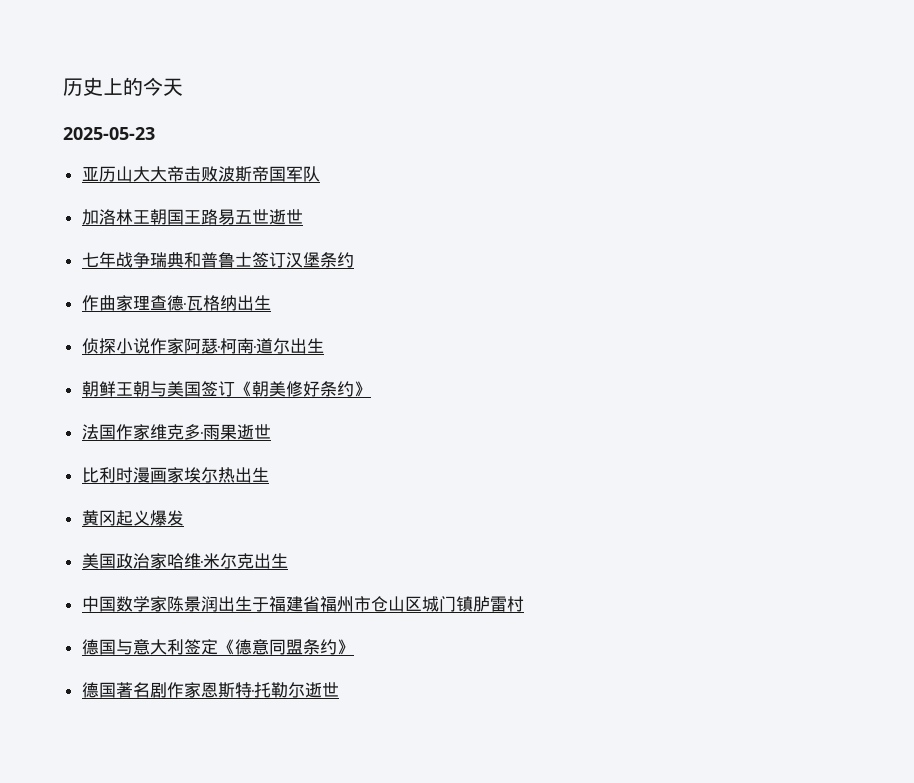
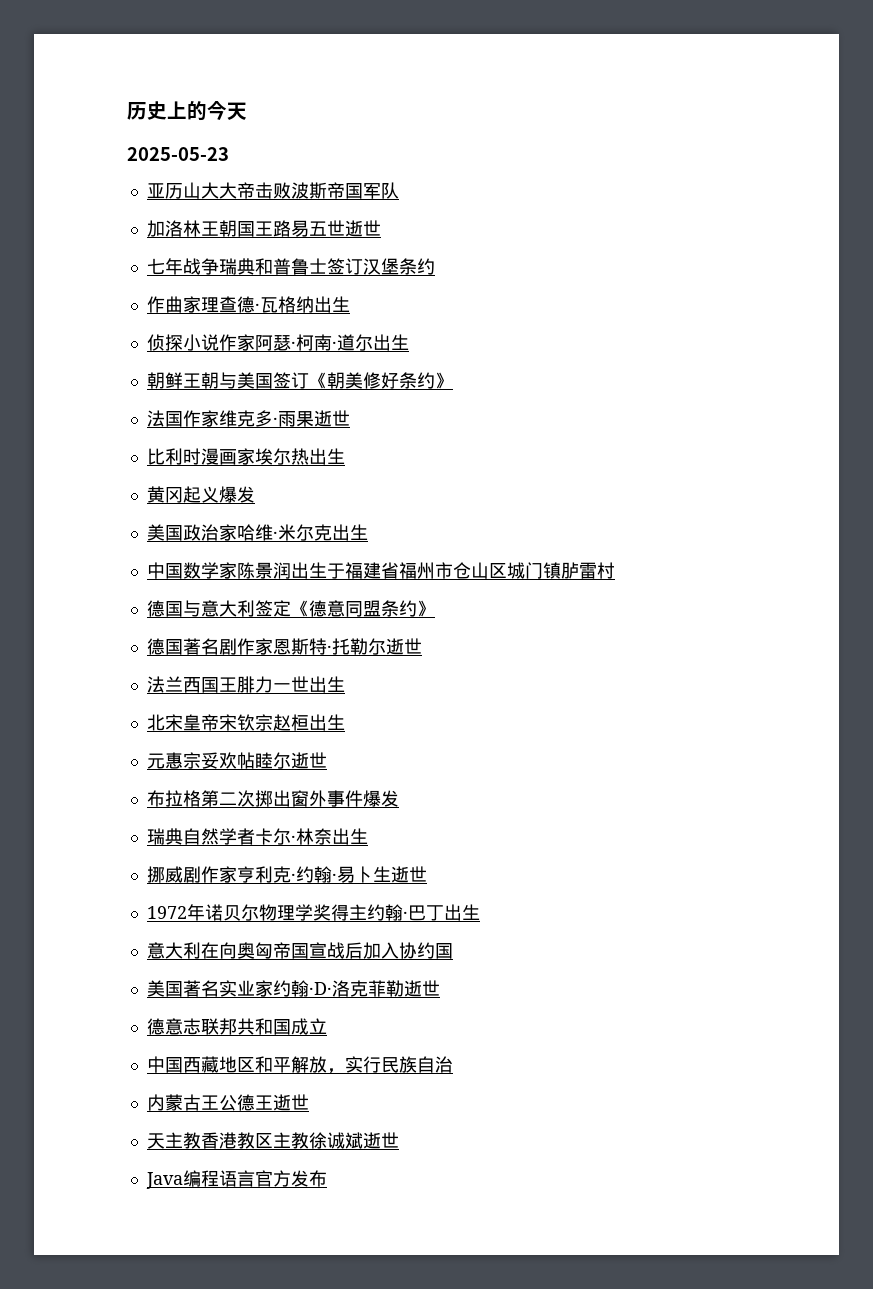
(339, 689) none -> [146,676,345,693] [146,714,345,731] [146,752,327,769] [146,790,399,807] [146,828,368,845] [146,866,427,883] [146,904,480,921] [146,942,453,959] [146,980,440,997] [146,1018,327,1035] [146,1056,453,1074] [146,1094,309,1111] [146,1132,399,1149] [145,1170,327,1189] // 法兰西国王腓力一世出生 // 北宋皇帝宋钦宗赵桓出生 // 元惠宗妥欢帖睦尔逝世 // 布拉格第二次掷出窗外事件爆发 // 瑞典自然学者卡尔·林奈出生 // 挪威剧作家亨利克·约翰·易卜生逝世 // 1972年诺贝尔物理学奖得主约翰·巴丁出生 // 意大利在向奥匈帝国宣战后加入协约国 // 美国著名实业家约翰·D·洛克菲勒逝世 // 德意志联邦共和国成立 // 中国西藏地区和平解放，实行民族自治 // 内蒙古王公德王逝世 // 天主教香港教区主教徐诚斌逝世 // Java编程语言官方发布

